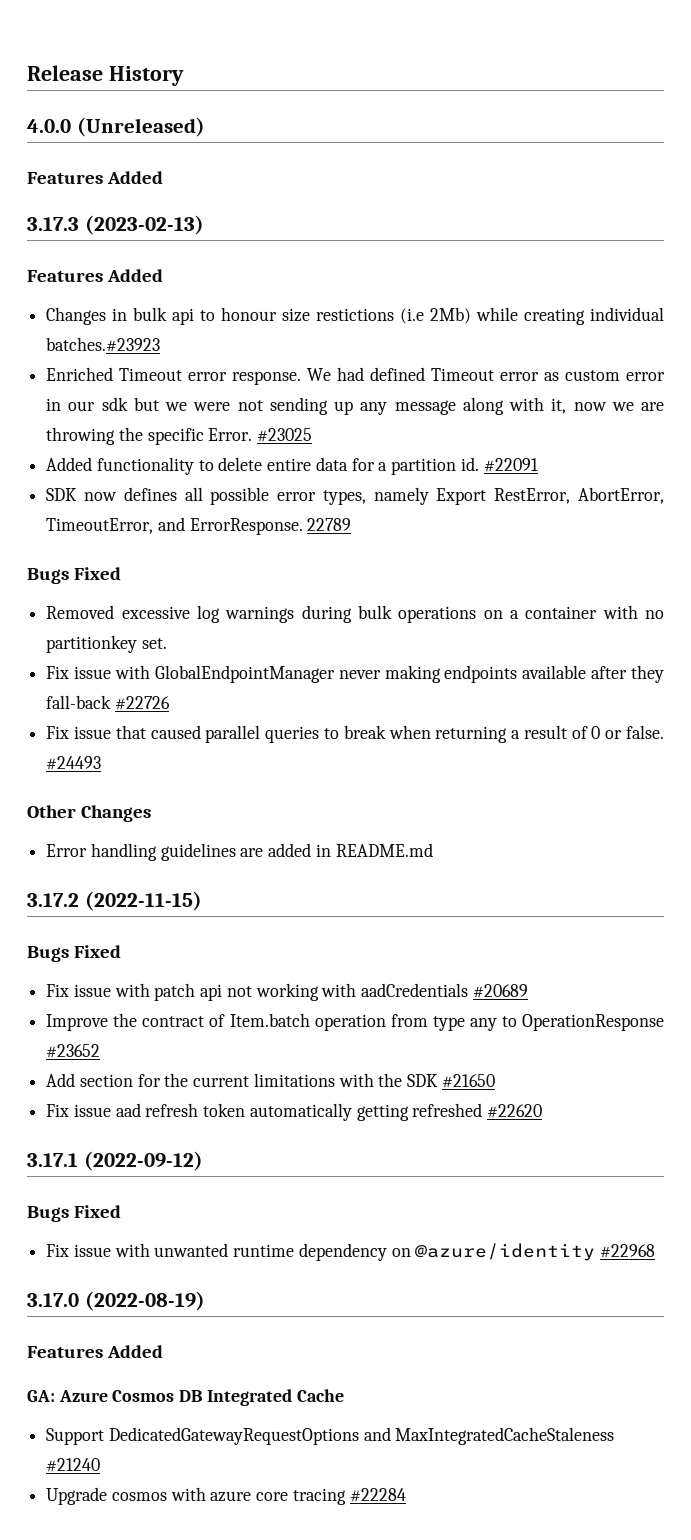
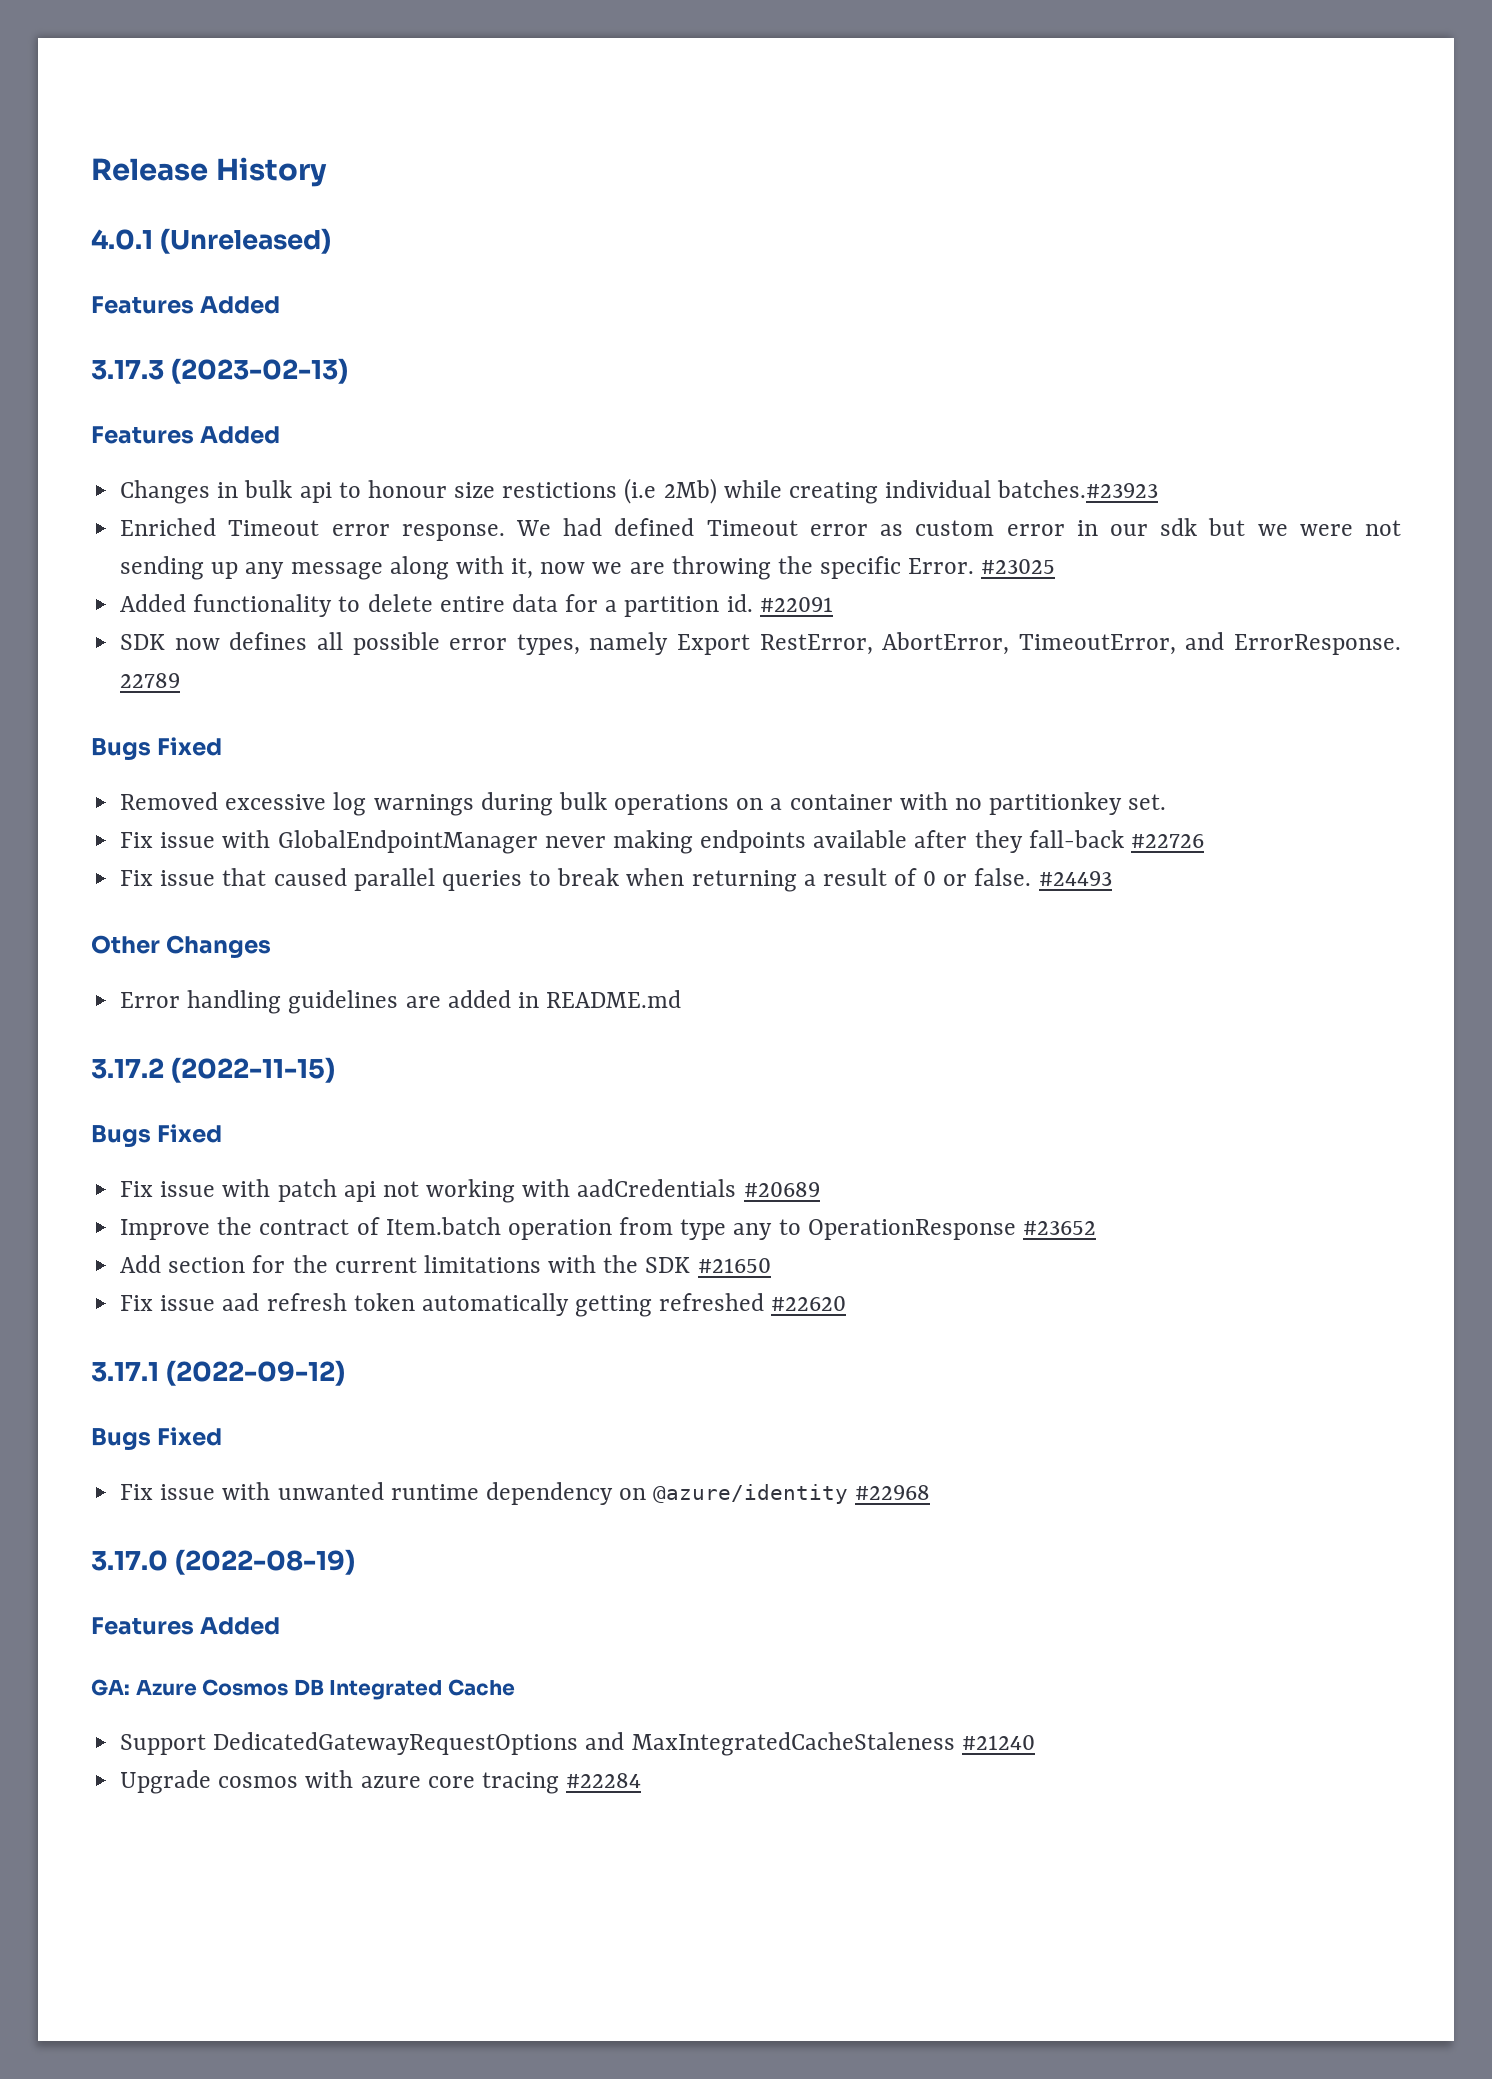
[27,119,71,133] 4.0.0 -> [91,229,153,250] 4.0.1

